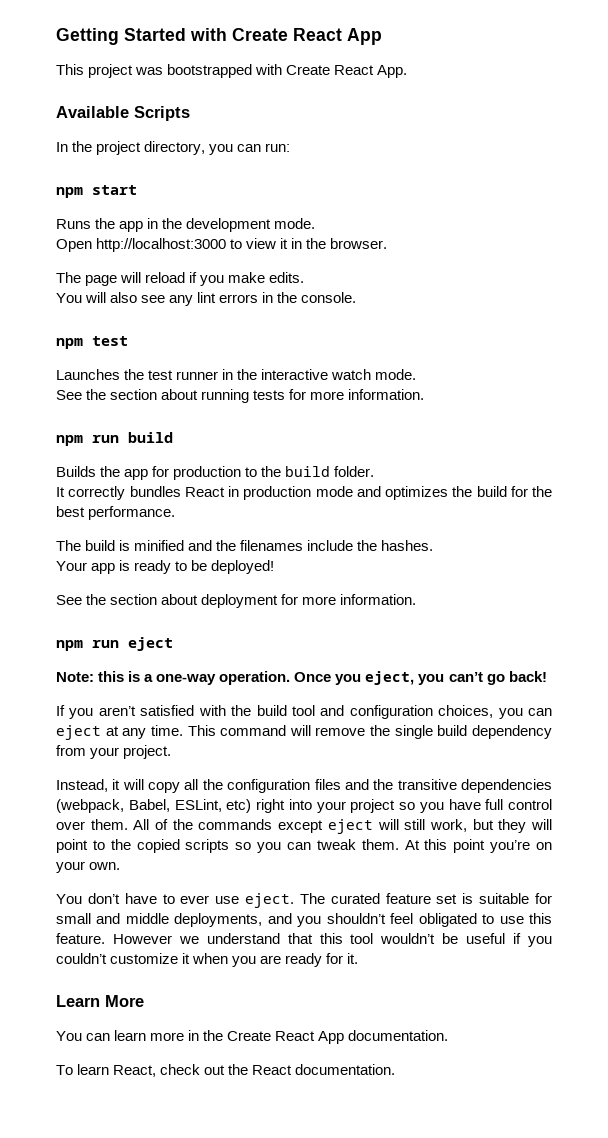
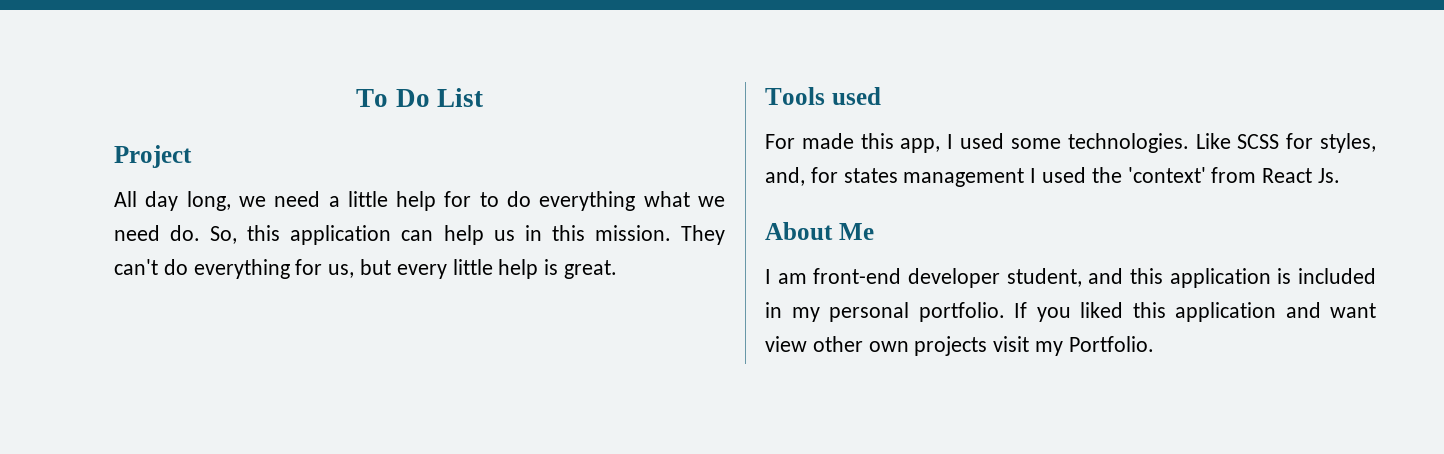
[56,28,382,45] [56,64,408,78] [56,106,190,121] [56,141,291,155] [56,185,137,198] [56,218,316,232] [56,238,388,252] [56,272,305,286] [56,292,357,306] [56,336,128,349] [56,369,417,380] [56,389,425,403] [56,432,173,446] [56,466,375,480] [56,486,552,500] [56,506,176,520] [56,540,434,551] [56,560,275,574] [56,594,417,608] [56,637,173,651] [56,671,547,685] [56,705,552,719] [56,725,552,740] [56,745,172,759] [56,779,552,793] [56,799,552,813] [56,819,552,834] [56,839,552,853] [56,861,121,873] [56,893,553,908] [56,913,552,927] [56,933,553,947] [56,953,359,967] [56,995,144,1007] [56,1030,449,1044] [56,1064,396,1077] Getting Started with Create React App // This project was bootstrapped with Create React App. // Available Scripts // In the project directory, you can run: // npm start // Runs the app in the development mode. // Open http://localhost:3000 to view it in the browser. // The page will reload if you make edits. // You will also see any lint errors in the console. // npm test // Launches the test runner in the interactive watch mode. // See the section about running tests for more information. // npm run build // Builds the app for production to the build folder. // It correctly bundles React in production mode and optimizes the build for the best performance. // The build is minified and the filenames include the hashes. // Your app is ready to be deployed! // See the section about deployment for more information. // npm run eject // Note: this is a one-way operation. Once you eject, you can’t go back! // If you aren’t satisfied with the build tool and configuration choices, you can eject at any time. This command will remove the single build dependency from your project. // Instead, it will copy all the configuration files and the transitive dependencies (webpack, Babel, ESLint, etc) right into your project so you have full control over them. All of the commands except eject will still work, but they will point to the copied scripts so you can tweak them. At this point you’re on your own. // You don’t have to ever use eject. The curated feature set is suitable for small and middle deployments, and you shouldn’t feel obligated to use this feature. However we understand that this tool wouldn’t be useful if you couldn’t customize it when you are ready for it. // Learn More // You can learn more in the Create React App documentation. // To learn React, check out the React documentation. -> [356,88,483,107] [114,145,192,168] [114,191,725,211] [114,225,725,245] [114,259,618,279] [765,87,881,105] [765,133,1376,153] [765,167,1341,187] [765,222,874,240] [765,268,1376,288] [765,302,1376,322] [765,336,1154,356] To Do List // Project // All day long, we need a little help for to do everything what we need do. So, this application can help us in this mission. They can't do everything for us, but every little help is great. // Tools used // For made this app, I used some technologies. Like SCSS for styles, and, for states management I used the 'context' from React Js. // About Me // I am front-end developer student, and this application is included in my personal portfolio. If you liked this application and want view other own projects visit my Portfolio.

